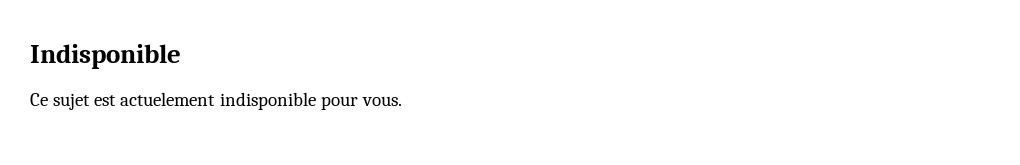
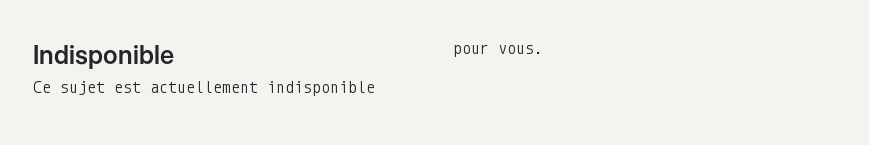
[120,92,216,106] actuelement -> [150,81,258,93] actuellement

